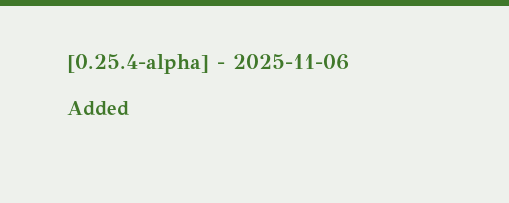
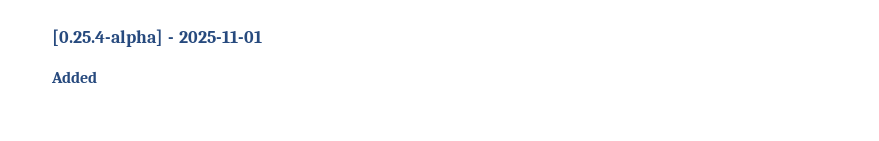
[233,54,349,70] 2025-11-06 -> [178,30,262,43] 2025-11-01

